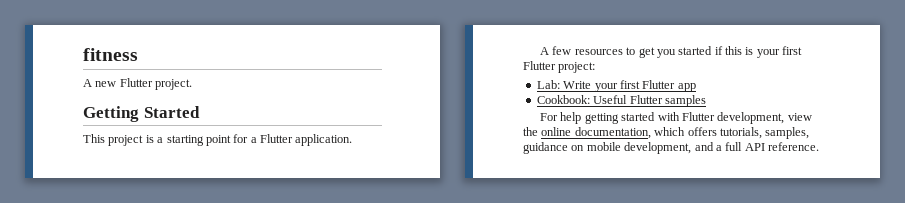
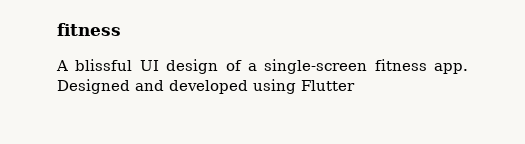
[95,78,193,90] [83,106,200,122] [83,134,353,146] [540,46,803,58] [523,61,596,73] [536,80,696,92] [536,95,706,107] [540,112,812,124] [523,127,810,139] [523,142,819,154] new Flutter project. // Getting Started // This project is a starting point for a Flutter application. // A few resources to get you started if this is your first Flutter project: // Lab: Write your first Flutter app // Cookbook: Useful Flutter samples // For help getting started with Flutter development, view the online documentation, which offers tutorials, samples, guidance on mobile development, and a full API reference. -> [75,59,468,74] [57,79,355,94] blissful UI design of a single-screen fitness app. Designed and developed using Flutter

